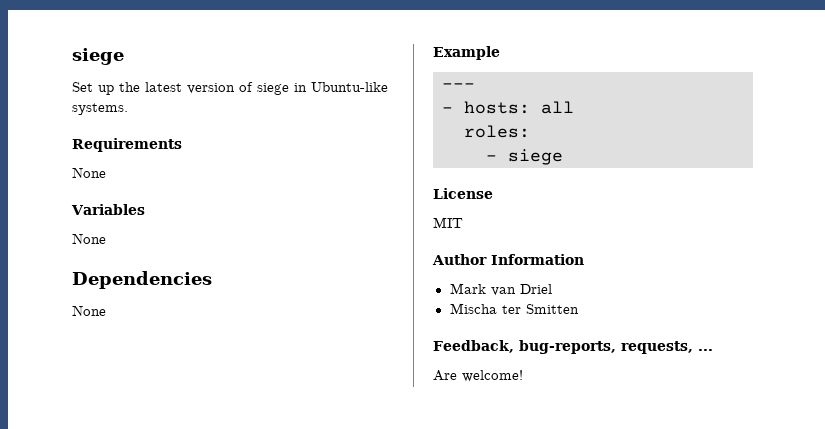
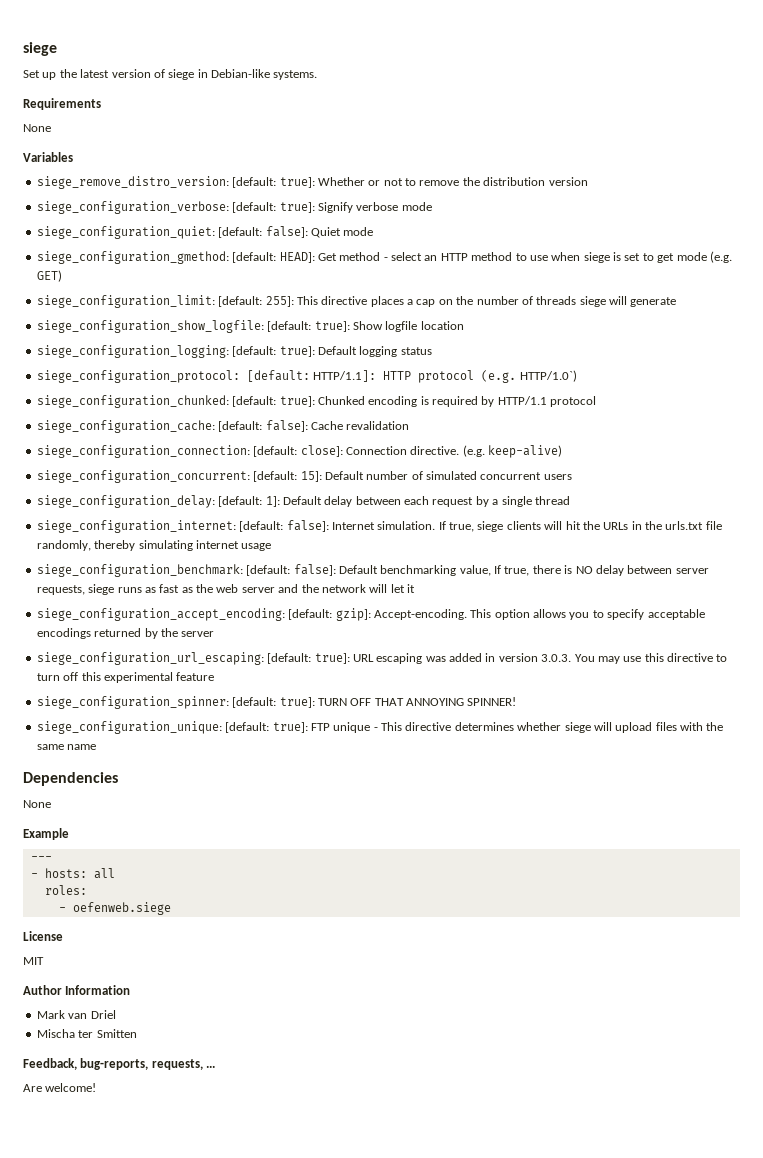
[311,82,388,92] Ubuntu-like -> [211,69,270,78] Debian-like
[72,233,106,244] // None -> [36,176,588,189] [36,201,432,214] [36,226,374,239] [36,251,732,264] [36,270,62,282] [36,295,677,308] [36,320,464,333] [36,345,432,358] [36,370,577,383] [36,395,597,408] [36,420,410,433] [36,445,562,458] [36,470,572,483] [36,495,570,508] [36,520,722,533] [36,540,272,551] [36,564,709,577] [36,584,415,595] [36,608,705,621] [36,628,215,639] [36,652,728,665] [36,672,215,683] [36,696,517,709] [36,721,724,734] [36,744,97,750] // siege_remove_distro_version: [default: true]: Whether or not to remove the distribution version // siege_configuration_verbose: [default: true]: Signify verbose mode // siege_configuration_quiet: [default: false]: Quiet mode // siege_configuration_gmethod: [default: HEAD]: Get method - select an HTTP method to use when siege is set to get mode (e.g. GET) // siege_configuration_limit: [default: 255]: This directive places a cap on the number of threads siege will generate // siege_configuration_show_logfile: [default: true]: Show logfile location // siege_configuration_logging: [default: true]: Default logging status // siege_configuration_protocol: [default: HTTP/1.1]: HTTP protocol (e.g. HTTP/1.0`) // siege_configuration_chunked: [default: true]: Chunked encoding is required by HTTP/1.1 protocol // siege_configuration_cache: [default: false]: Cache revalidation // siege_configuration_connection: [default: close]: Connection directive. (e.g. keep-alive) // siege_configuration_concurrent: [default: 15]: Default number of simulated concurrent users // siege_configuration_delay: [default: 1]: Default delay between each request by a single thread // siege_configuration_internet: [default: false]: Internet simulation. If true, siege clients will hit the URLs in the urls.txt file randomly, thereby simulating internet usage // siege_configuration_benchmark: [default: false]: Default benchmarking value, If true, there is NO delay between server requests, siege runs as fast as the web server and the network will let it // siege_configuration_accept_encoding: [default: gzip]: Accept-encoding. This option allows you to specify acceptable encodings returned by the server // siege_configuration_url_escaping: [default: true]: URL escaping was added in version 3.0.3. You may use this directive to turn off this experimental feature // siege_configuration_spinner: [default: true]: TURN OFF THAT ANNOYING SPINNER! // siege_configuration_unique: [default: true]: FTP unique - This directive determines whether siege will upload files with the same name
[508,149,563,165] siege -> [72,902,171,915] oefenweb.siege

